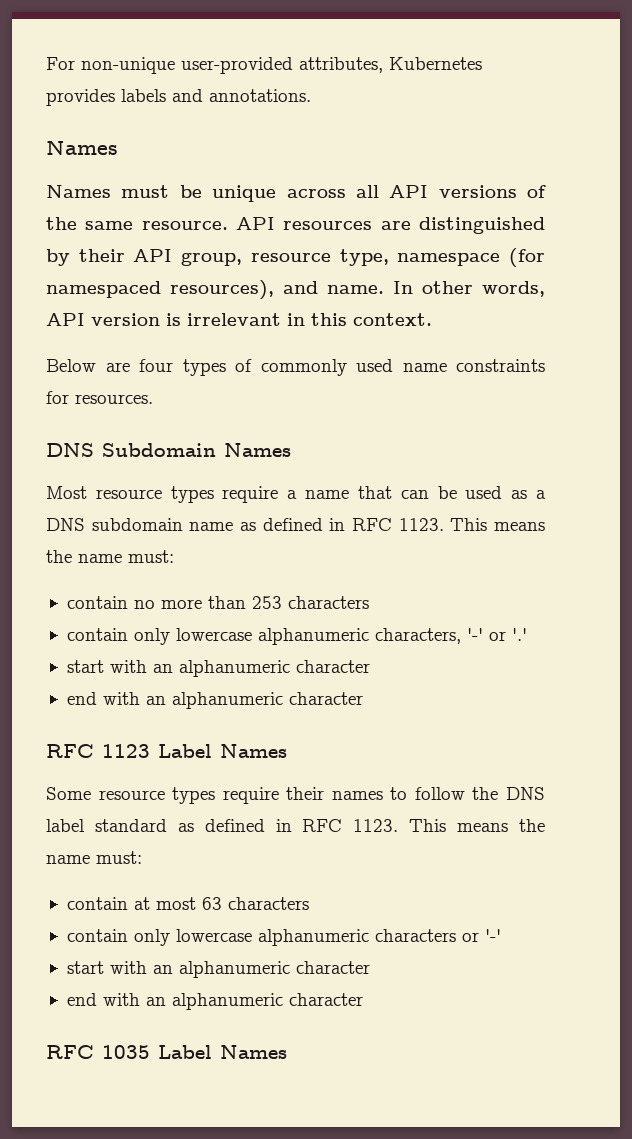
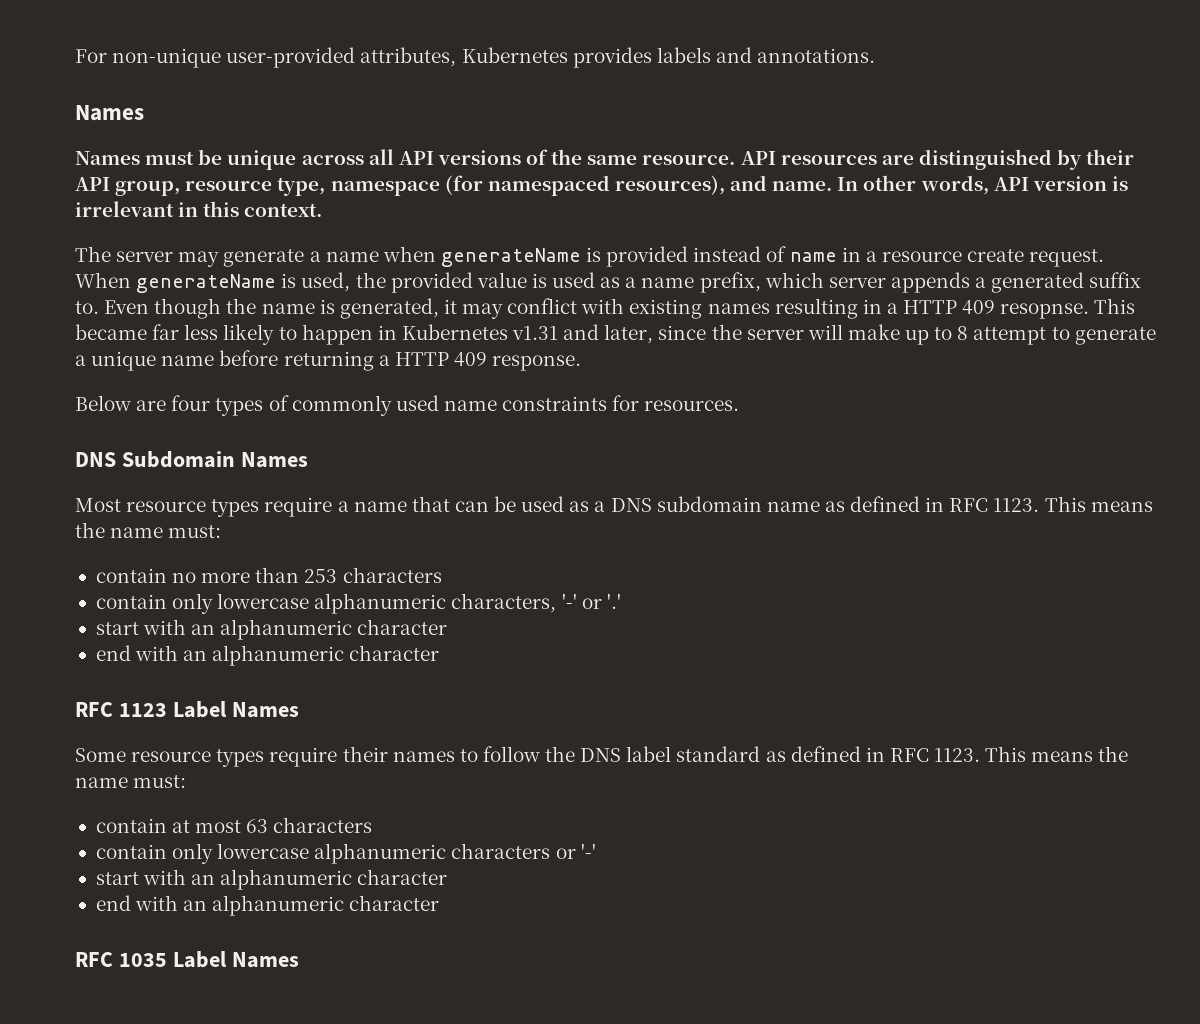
(432, 319) none -> [75,246,1105,267] [75,272,1142,293] [75,298,1136,319] [75,324,1156,345] [75,350,582,371] // The server may generate a name when generateName is provided instead of name in a resource create request. When generateName is used, the provided value is used as a name prefix, which server appends a generated suffix to. Even though the name is generated, it may conflict with existing names resulting in a HTTP 409 resopnse. This became far less likely to happen in Kubernetes v1.31 and later, since the server will make up to 8 attempt to generate a unique name before returning a HTTP 409 response.

